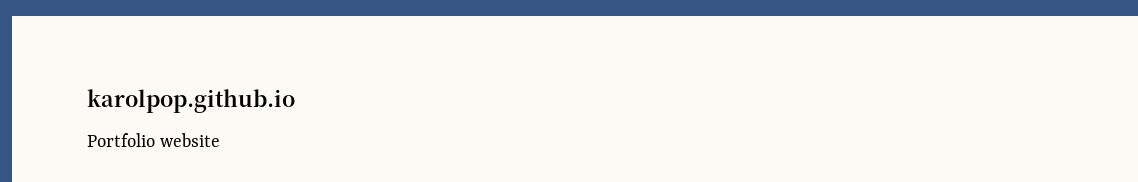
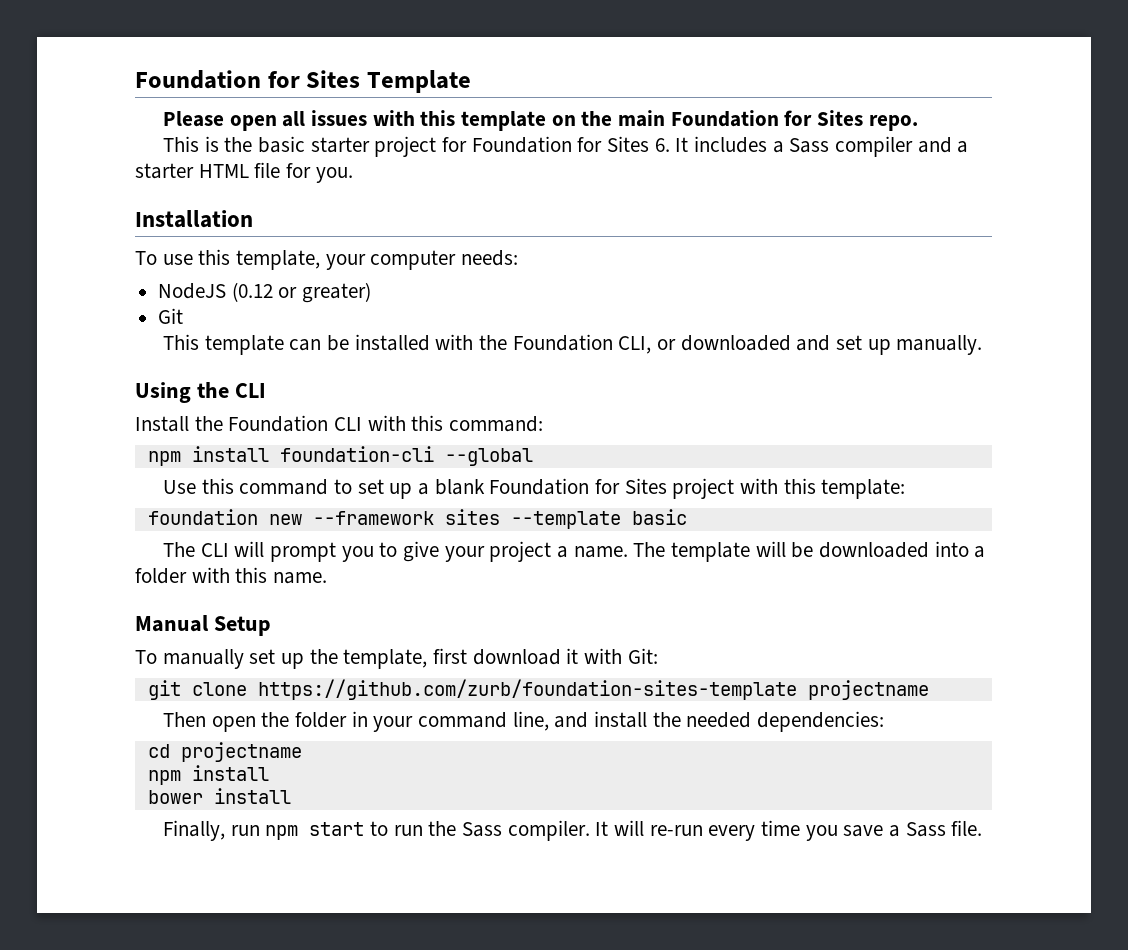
[87,89,295,113] [87,133,221,147] karolpop.github.io // Portfolio website -> [135,70,471,93] [163,110,918,131] [163,136,969,157] [135,162,353,183] [135,210,253,228] [135,249,519,270] [158,282,372,303] [158,308,184,324] [163,334,983,355] [135,382,266,403] [135,415,544,432] [147,446,533,466] [163,478,906,499] [147,509,687,529] [163,541,986,562] [135,567,328,584] [135,615,271,636] [135,648,658,669] [147,679,929,700] [163,711,885,732] [147,742,302,762] [147,765,269,785] [147,788,291,804] [163,820,983,841] Foundation for Sites Template // Please open all issues with this template on the main Foundation for Sites repo. // This is the basic starter project for Foundation for Sites 6. It includes a Sass compiler and a starter HTML file for you. // Installation // To use this template, your computer needs: // NodeJS (0.12 or greater) // Git // This template can be installed with the Foundation CLI, or downloaded and set up manually. // Using the CLI // Install the Foundation CLI with this command: // npm install foundation-cli --global // Use this command to set up a blank Foundation for Sites project with this template: // foundation new --framework sites --template basic // The CLI will prompt you to give your project a name. The template will be downloaded into a folder with this name. // Manual Setup // To manually set up the template, first download it with Git: // git clone https://github.com/zurb/foundation-sites-template projectname // Then open the folder in your command line, and install the needed dependencies: // cd projectname // npm install // bower install // Finally, run npm start to run the Sass compiler. It will re-run every time you save a Sass file.

